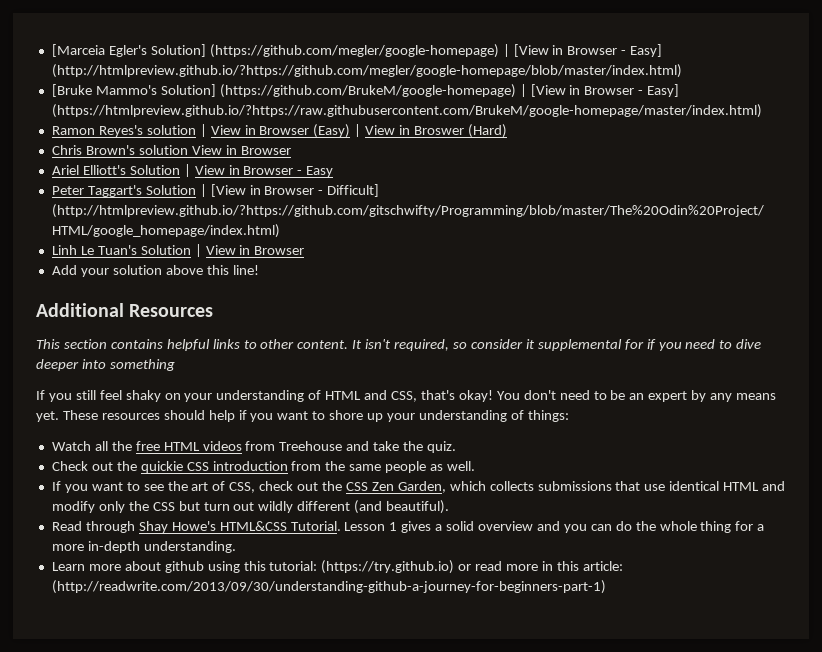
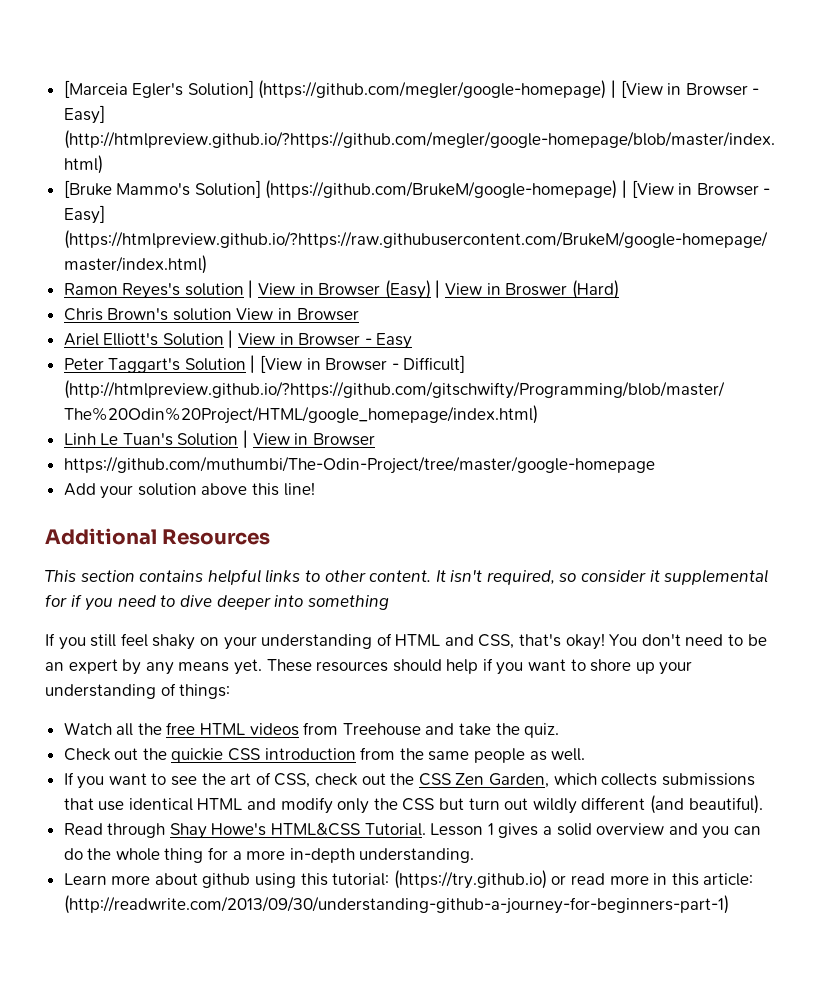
(305, 250) none -> [63,456,655,474] // https://github.com/muthumbi/The-Odin-Project/tree/master/google-homepage

